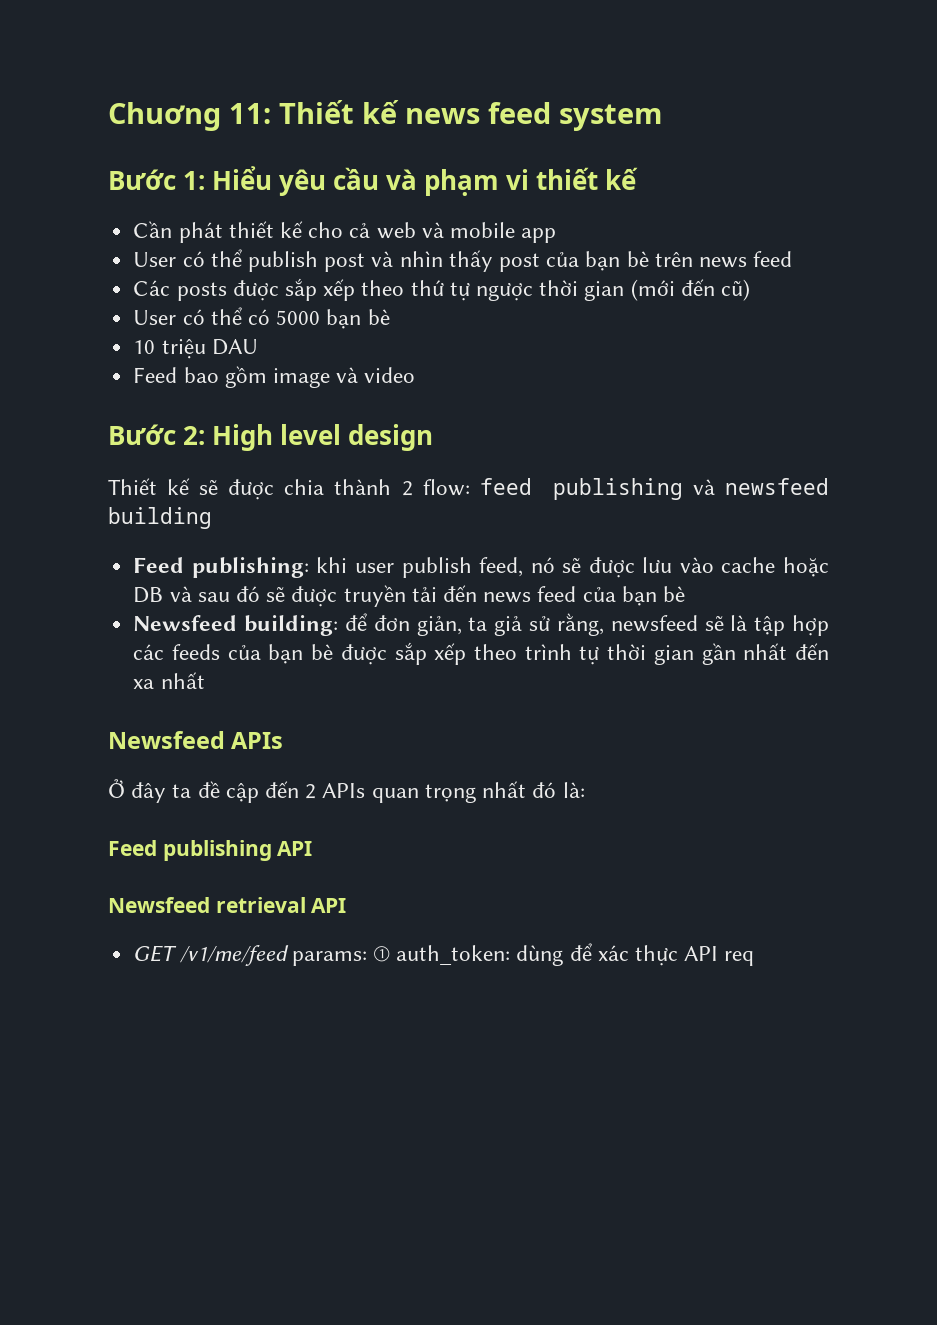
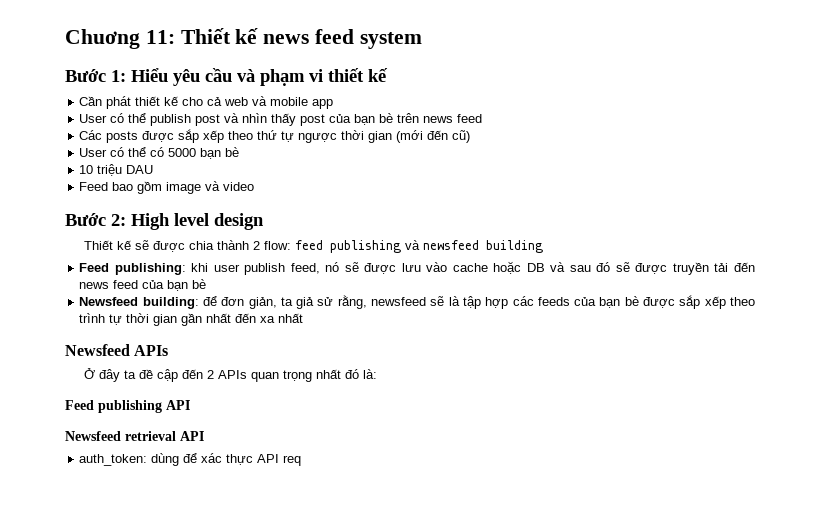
[133,945,390,966] GET /v1/me/feed params: ① -> (204, 436) none

